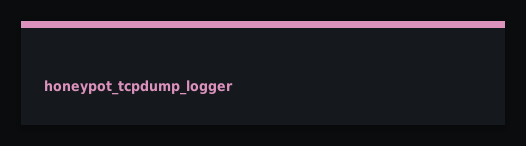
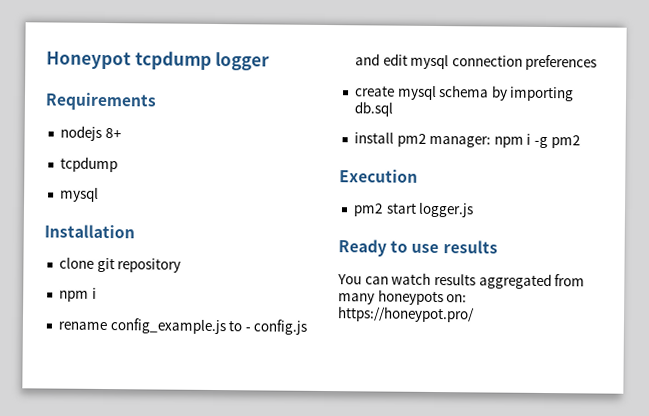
[44,80,233,95] honeypot_tcpdump_logger -> [46,51,271,71] [45,92,157,111] [59,125,122,141] [59,156,118,173] [59,187,99,202] [44,224,135,239] [58,257,182,273] [58,287,97,302] [57,318,308,335] [354,53,598,71] [354,85,575,102] [353,101,393,117] [353,132,581,149] [339,169,418,183] [352,202,475,218] [338,239,498,257] [337,272,586,290] [338,289,468,306] [337,306,475,323] Honeypot tcpdump logger // Requirements // nodejs 8+ // tcpdump // mysql // Installation // clone git repository // npm i // rename config_example.js to - config.js and edit mysql connection preferences // create mysql schema by importing db.sql // install pm2 manager: npm i -g pm2 // Execution // pm2 start logger.js // Ready to use results // You can watch results aggregated from many honeypots on: https://honeypot.pro/

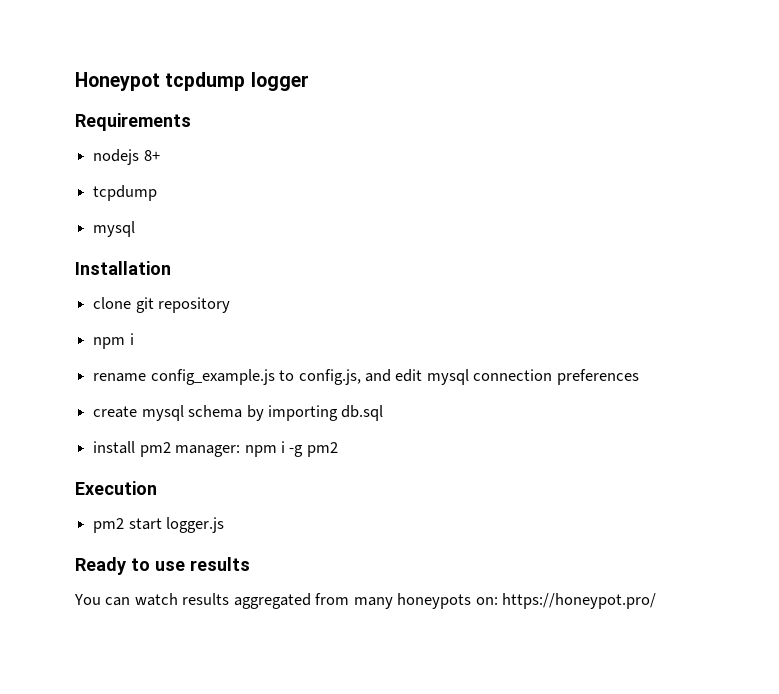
[244,319,308,335] - config.js -> [298,369,361,385] config.js,

